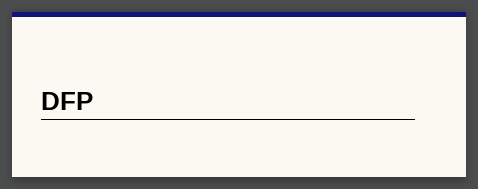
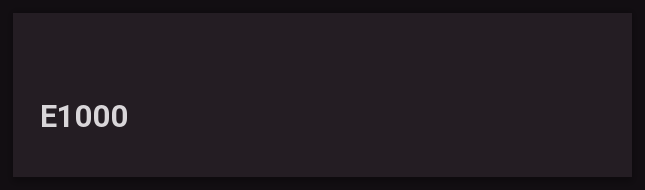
[41,92,93,110] DFP -> [40,105,129,127] E1000

